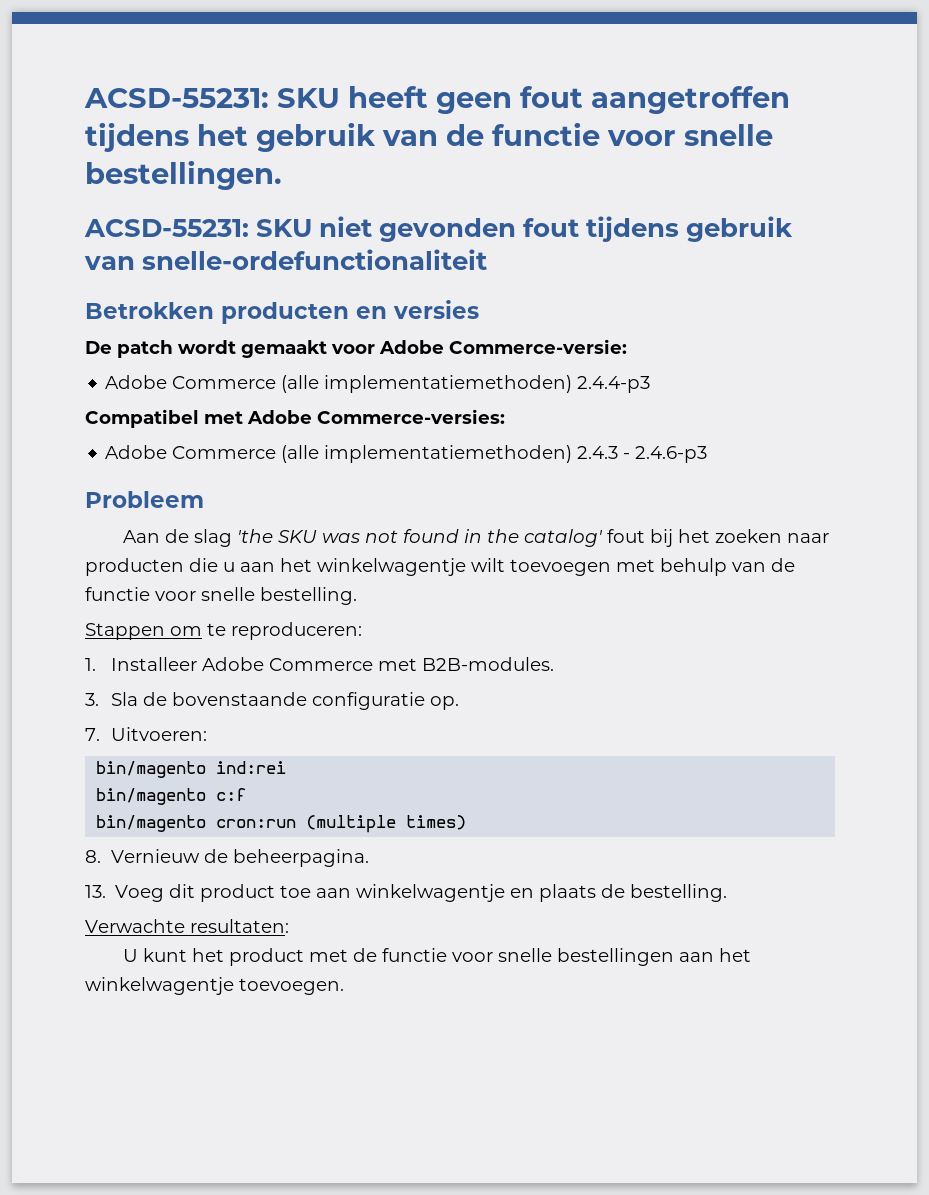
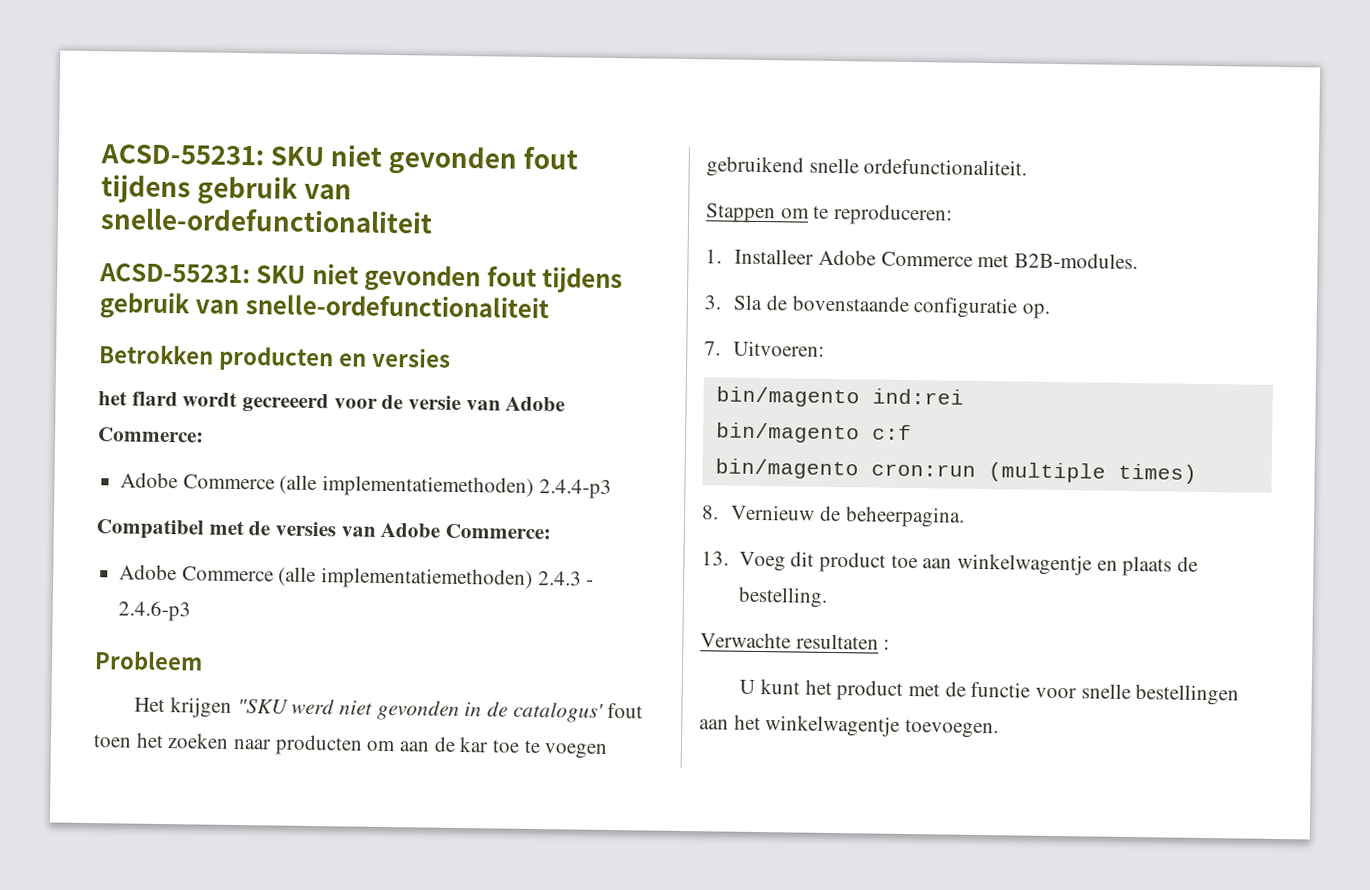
[84,86,790,114] [85,122,773,152] [85,160,282,190] ACSD-55231: SKU heeft geen fout aangetroffen tijdens het gebruik van de functie voor snelle bestellingen. -> [100,144,579,175] [101,174,353,205] [100,207,433,234] ACSD-55231: SKU niet gevonden fout tijdens gebruik van snelle-ordefunctionaliteit
[85,339,627,358] De patch wordt gemaakt voor Adobe Commerce-versie: -> [98,391,566,413] [97,427,204,443] het flard wordt gecreeerd voor de versie van Adobe Commerce:
[247,409,505,424] Adobe Commerce-versies: -> [248,521,552,540] de versies van Adobe Commerce:
[122,529,829,547] [85,558,795,576] [85,587,357,605] Aan de slag 'the SKU was not found in the catalog' fout bij het zoeken naar producten die u aan het winkelwagentje wilt toevoegen met behulp van de functie voor snelle bestelling. -> [134,697,644,723] [93,732,608,759] [706,156,1028,178] Het krijgen "SKU werd niet gevonden in de catalogus' fout toen het zoeken naar producten om aan de kar toe te voegen gebruikend snelle ordefunctionaliteit.
[190,919,289,933] resultaten: -> [795,633,891,650] resultaten :

